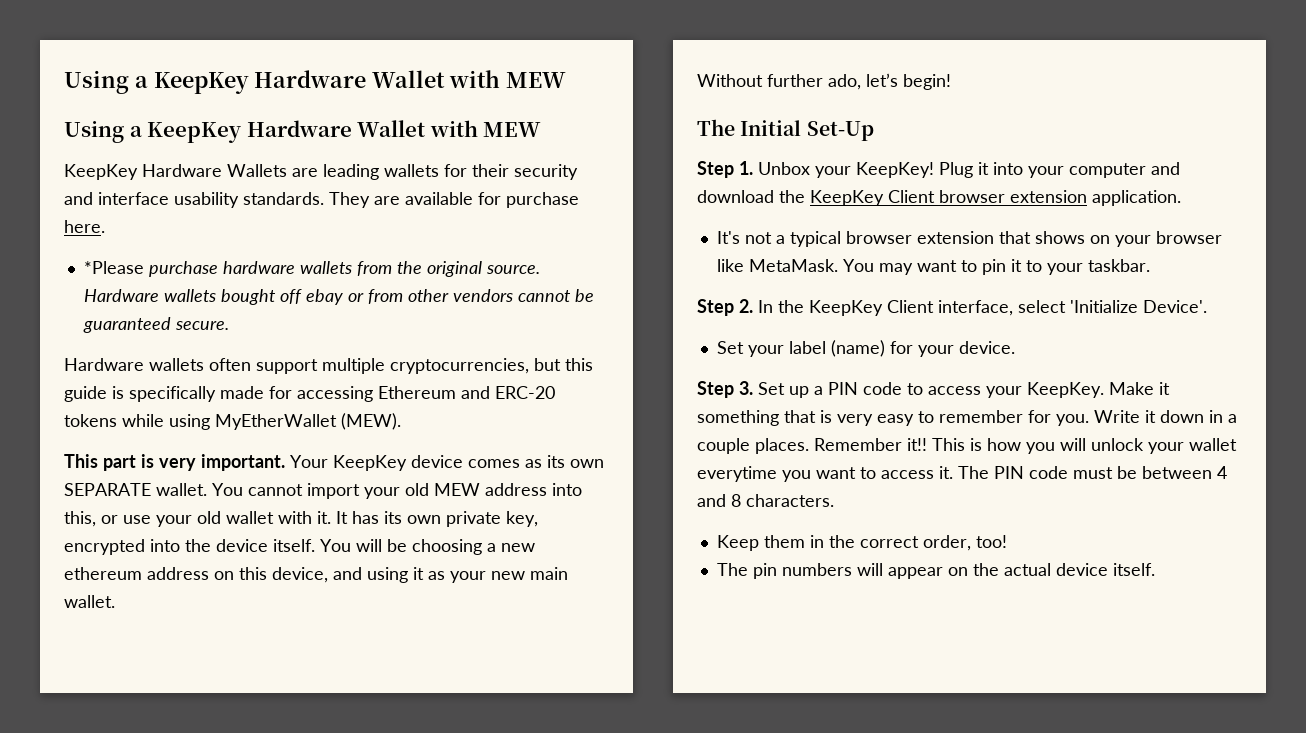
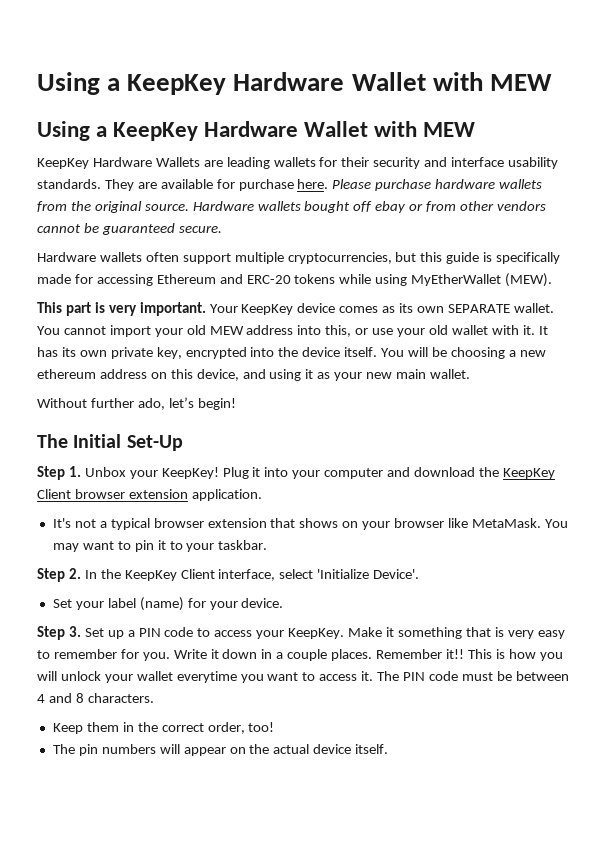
[83,261,144,274] // *Please -> [332,179,372,189] Please

